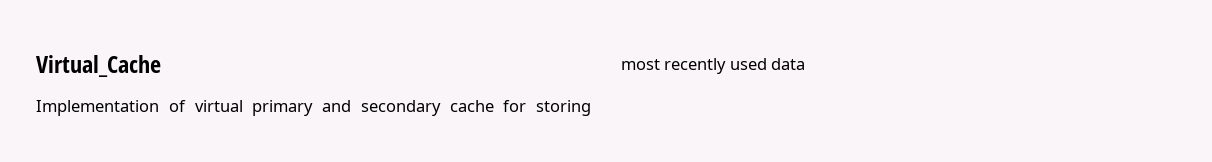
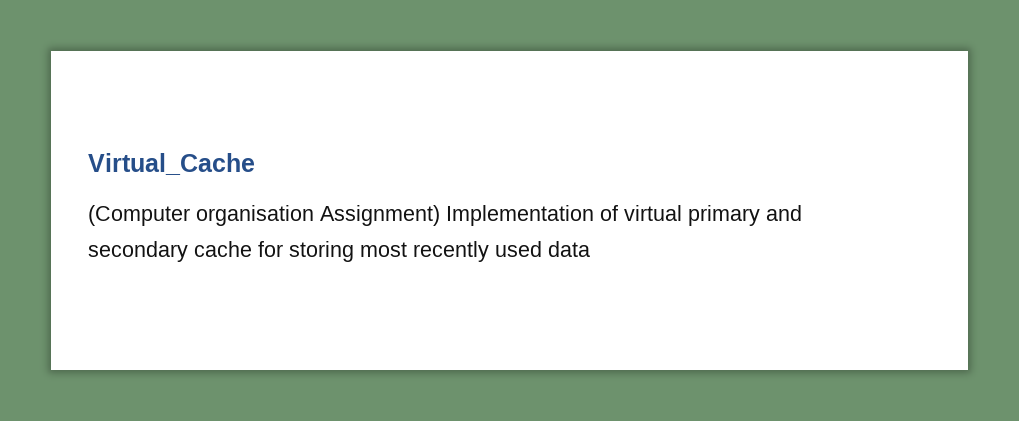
(161, 66) none -> [88,205,440,226] (Computer organisation Assignment)

